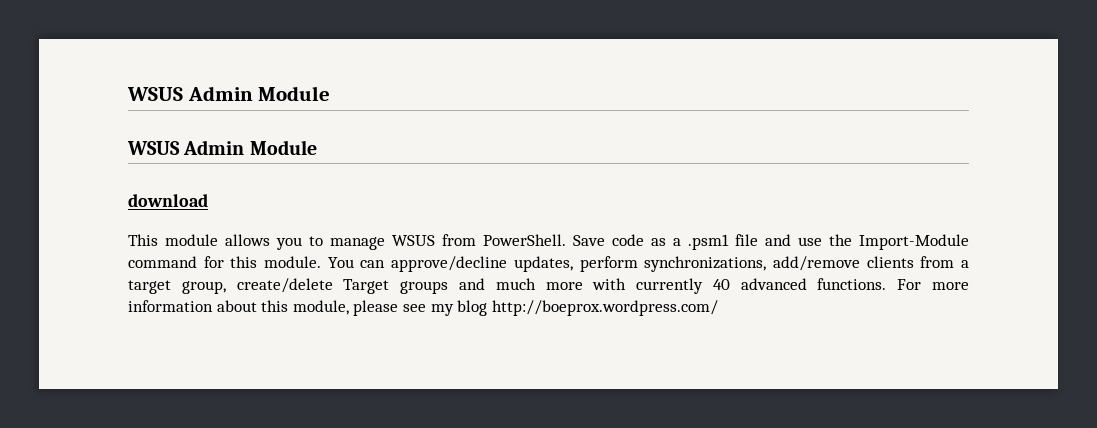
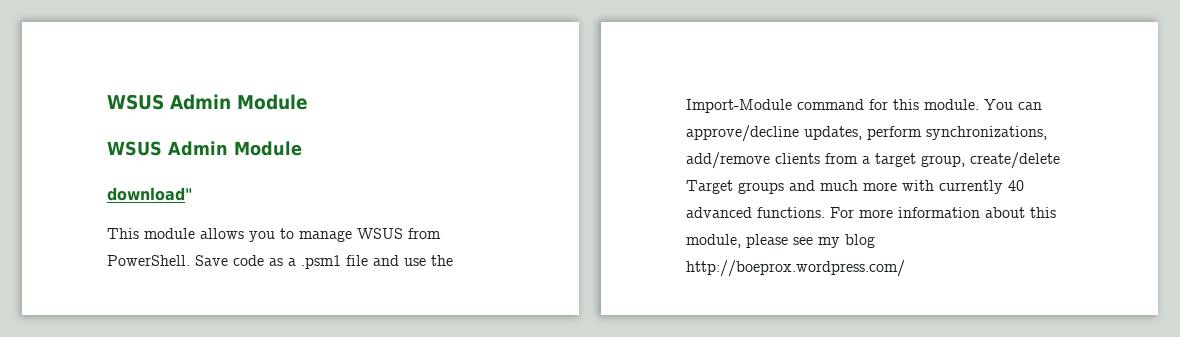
[128,194,208,207] download -> [107,187,193,201] download"

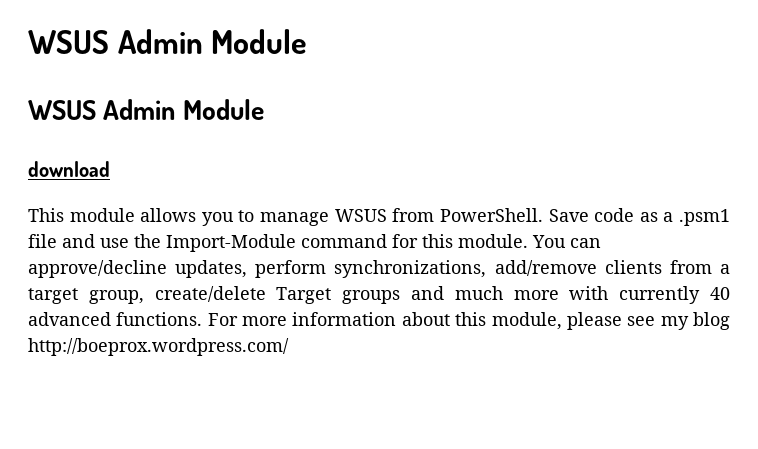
[107,187,193,201] download" -> [28,161,110,177] download

